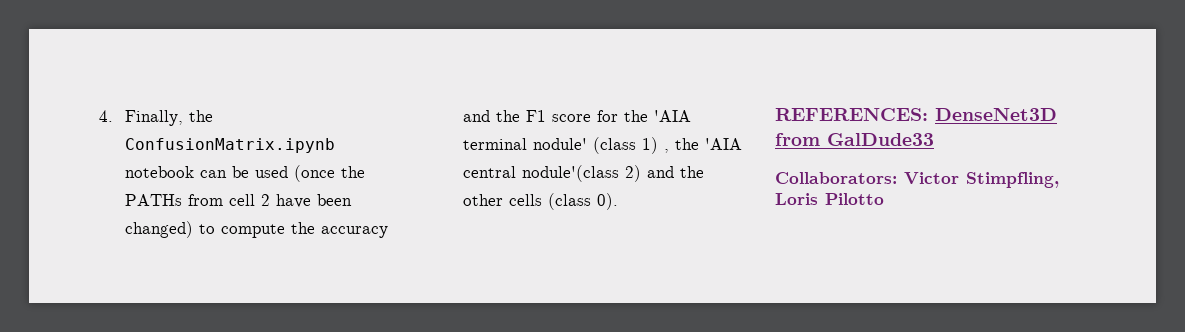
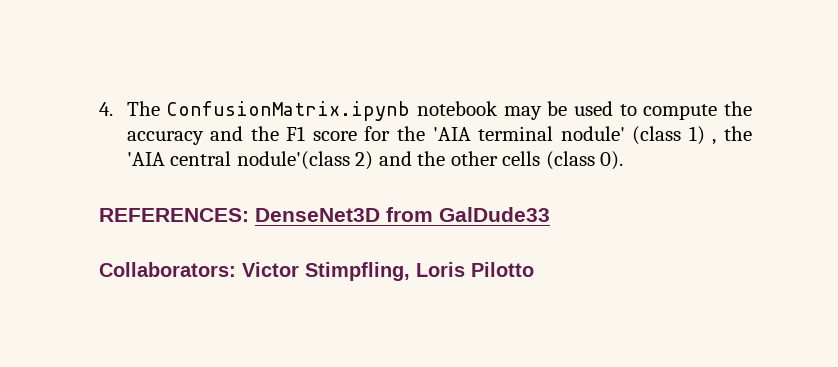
[125,110,214,126] Finally, the -> [126,101,160,116] The
[200,170,228,178] can -> [503,106,542,120] may
[294,165,366,182] [125,194,353,208] [125,221,194,238] (once the PATHs from cell 2 have been changed) -> (613, 108) none

